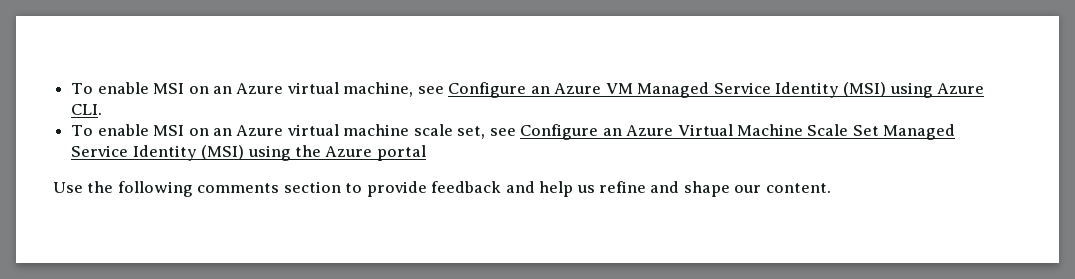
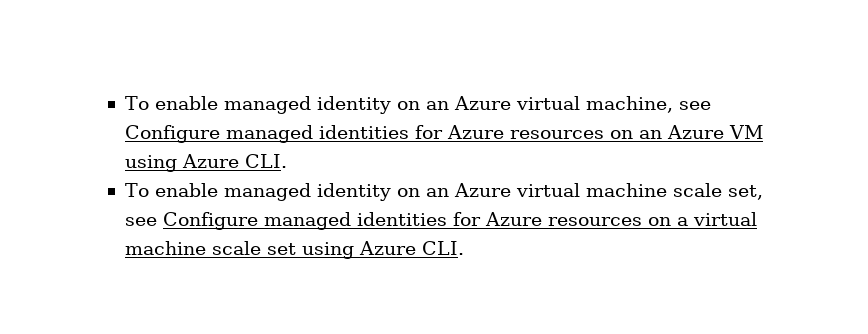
[71,82,185,94] To enable MSI -> [124,96,391,114] To enable managed identity
[530,82,887,98] an Azure VM Managed Service Identity (MSI) -> [225,125,763,143] managed identities for Azure resources on an Azure VM
[153,125,185,136] MSI -> [223,183,391,201] managed identity
[602,124,956,140] [71,145,426,161] [53,181,831,197] an Azure Virtual Machine Scale Set Managed Service Identity (MSI) using the Azure portal // Use the following comments section to provide feedback and help us refine and shape our content. -> [263,212,757,230] [124,241,464,259] managed identities for Azure resources on a virtual machine scale set using Azure CLI.

